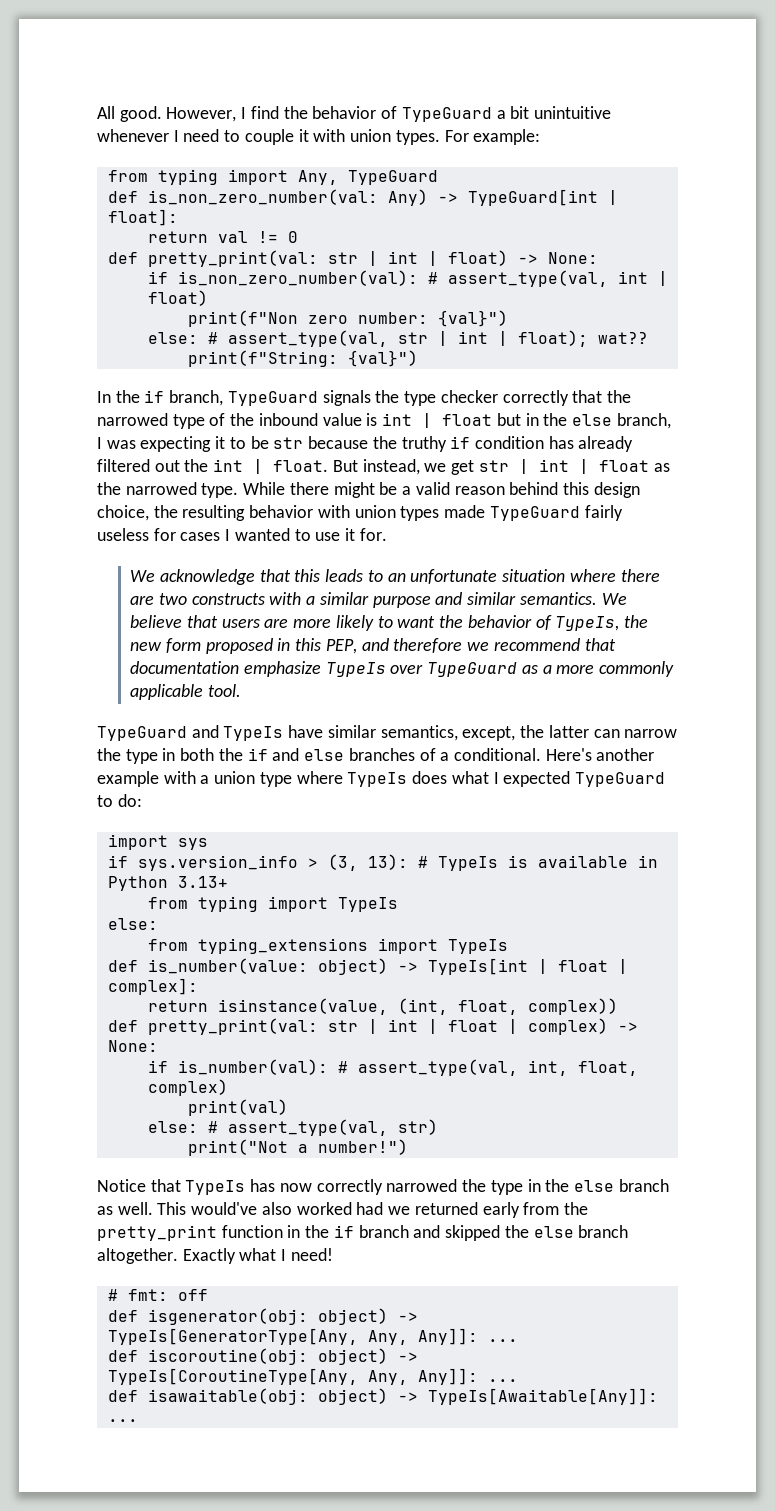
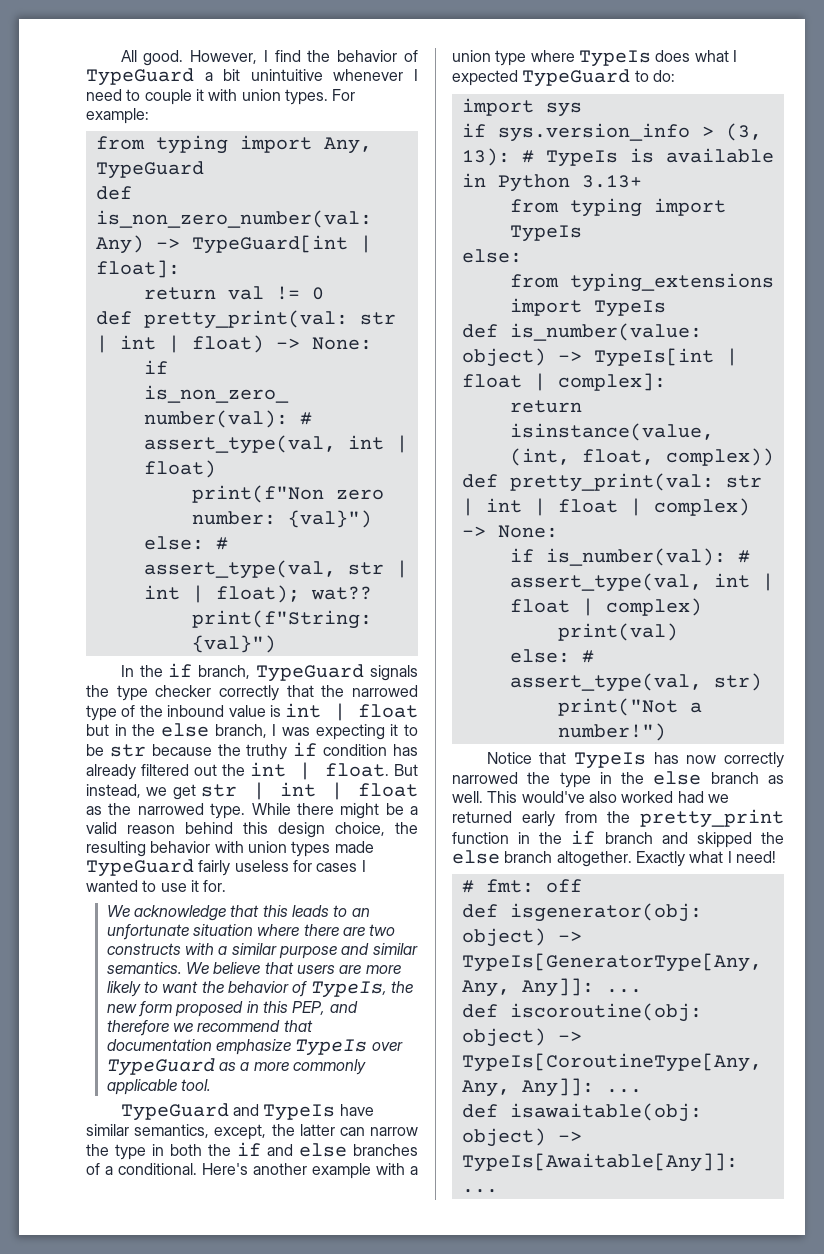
[527,1060,638,1076] int, float, -> [713,573,774,591] [509,598,594,616] int | float |

